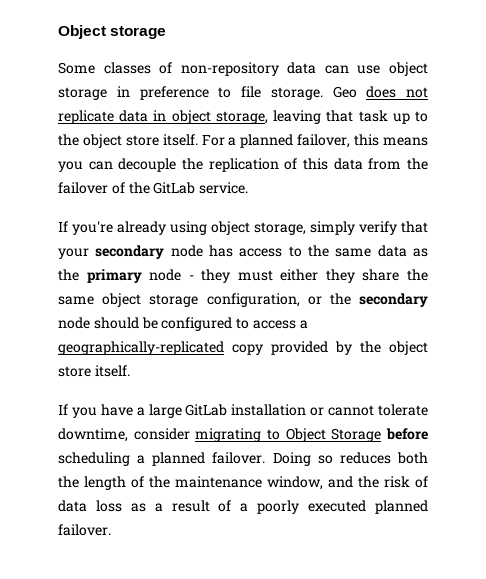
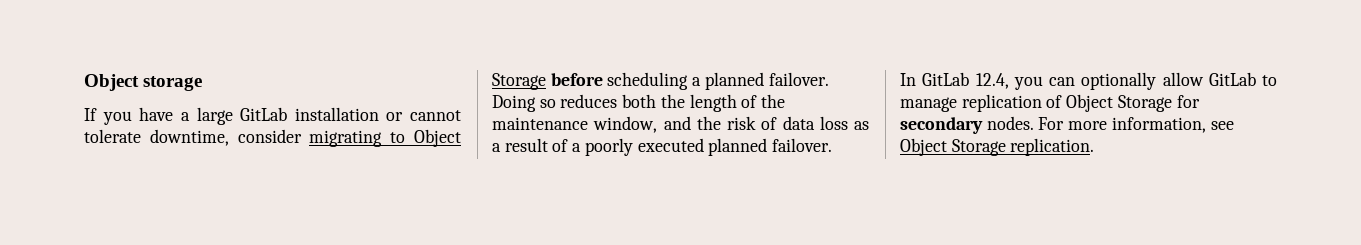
[58,62,428,76] [58,86,428,100] [58,110,429,124] [58,134,429,148] [58,158,429,172] [58,182,249,194] [58,221,428,235] [58,245,428,259] [58,269,428,283] [58,293,428,307] [58,317,308,331] [58,341,428,355] [58,365,130,377] // Some classes of non-repository data can use object storage in preference to file storage. Geo does not replicate data in object storage, leaving that task up to the object store itself. For a planned failover, this means you can decouple the replication of this data from the failover of the GitLab service. // If you're already using object storage, simply verify that your secondary node has access to the same data as the primary node - they must either they share the same object storage configuration, or the secondary node should be configured to access a geographically-replicated copy provided by the object store itself. -> (203, 83) none
(111, 530) none -> [900,72,1277,90] [900,94,1200,112] [900,116,1234,134] [900,138,1095,156] // In GitLab 12.4, you can optionally allow GitLab to manage replication of Object Storage for secondary nodes. For more information, see Object Storage replication.

